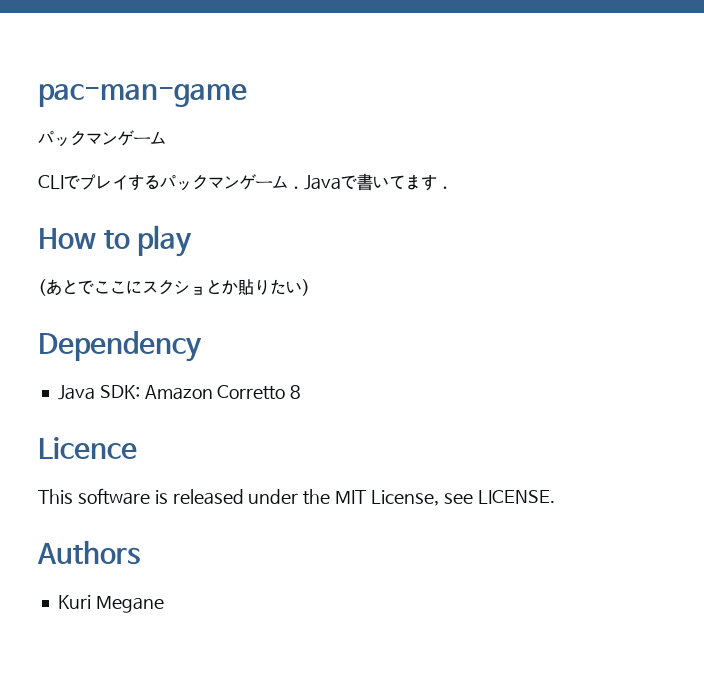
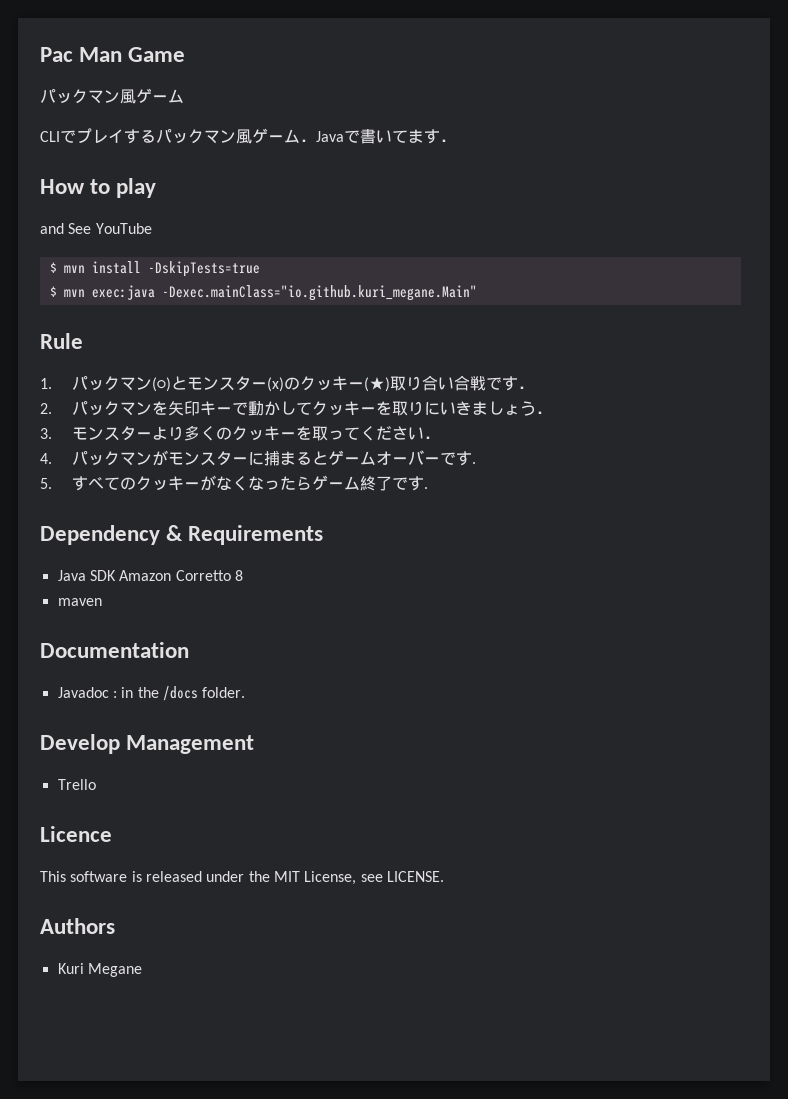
[38,83,247,107] [38,130,118,147] pac-man-game // パックマン -> [40,47,186,62] [40,89,136,104] Pac Man Game // パックマン風
(240, 182) none -> [236,129,252,144] 風
[38,279,310,296] (あとでここにスクショとか貼りたい) -> [40,223,152,234] [49,261,260,277] [49,285,477,301] [40,333,83,349] [40,375,534,392] [40,401,552,416] [40,425,440,441] [40,450,476,466] [40,475,428,491] and See YouTube // $ mvn install -DskipTests=true // $ mvn exec:java -Dexec.mainClass="io.github.kuri_megane.Main" // Rule // 1.パックマン(○)とモンスター(x)のクッキー(★)取り合い合戦です． // 2.パックマンを矢印キーで動かしてクッキーを取りにいきましょう． // 3.モンスターより多くのクッキーを取ってください． // 4.パックマンがモンスターに捕まるとゲームオーバーです. // 5.すべてのクッキーがなくなったらゲーム終了です.
[57,385,140,400] // Java SDK: -> [166,525,324,545] [57,570,116,581] & Requirements // Java SDK
(302, 392) none -> [57,598,102,606] [40,642,189,658] [57,686,246,701] [40,734,255,754] [57,779,96,790] // maven // Documentation // Javadoc : in the /docs folder. // Develop Management // Trello

